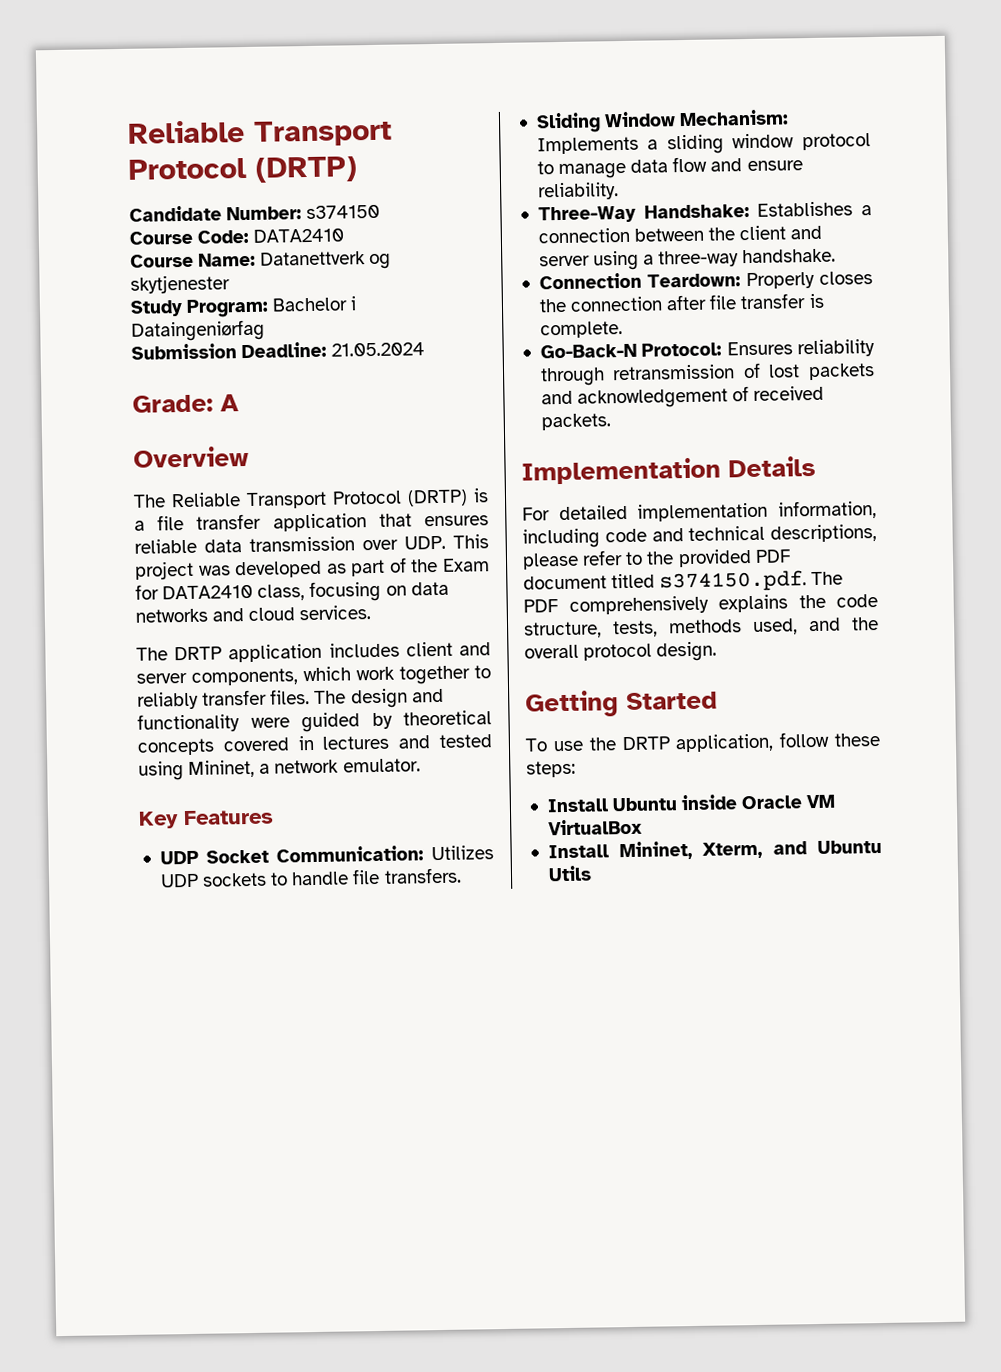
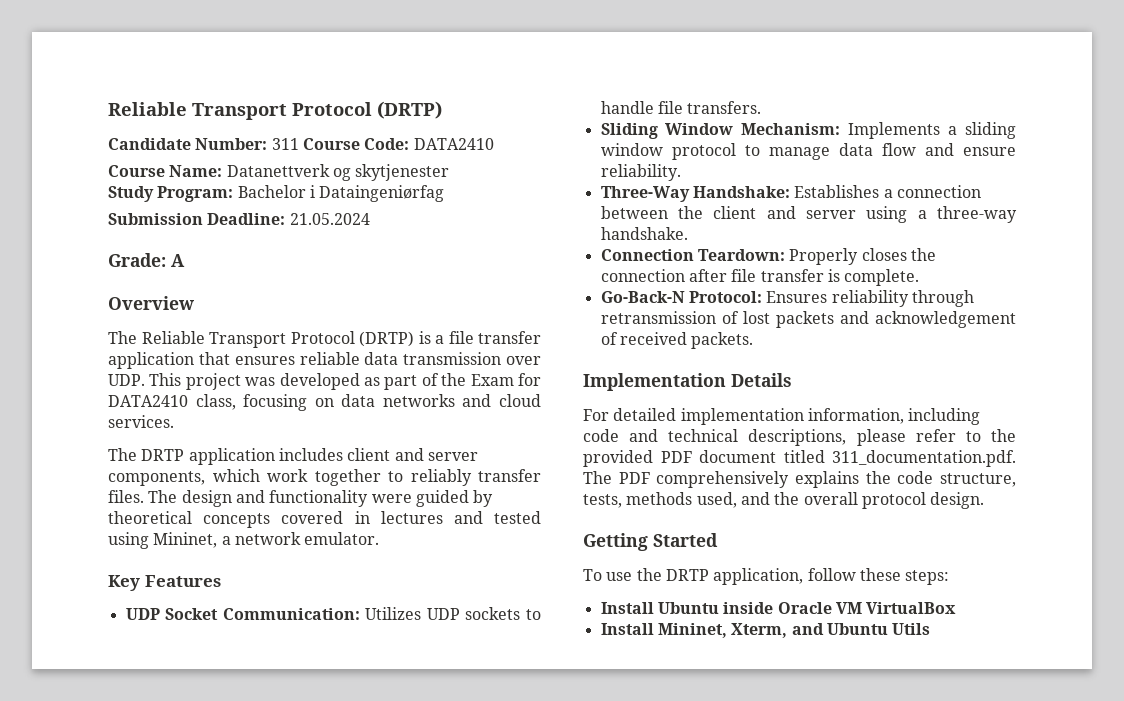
[306,204,381,220] s374150 // -> [271,138,299,150] 311
[659,570,808,593] s374150.pdf. -> [832,450,1016,467] 311_documentation.pdf.

